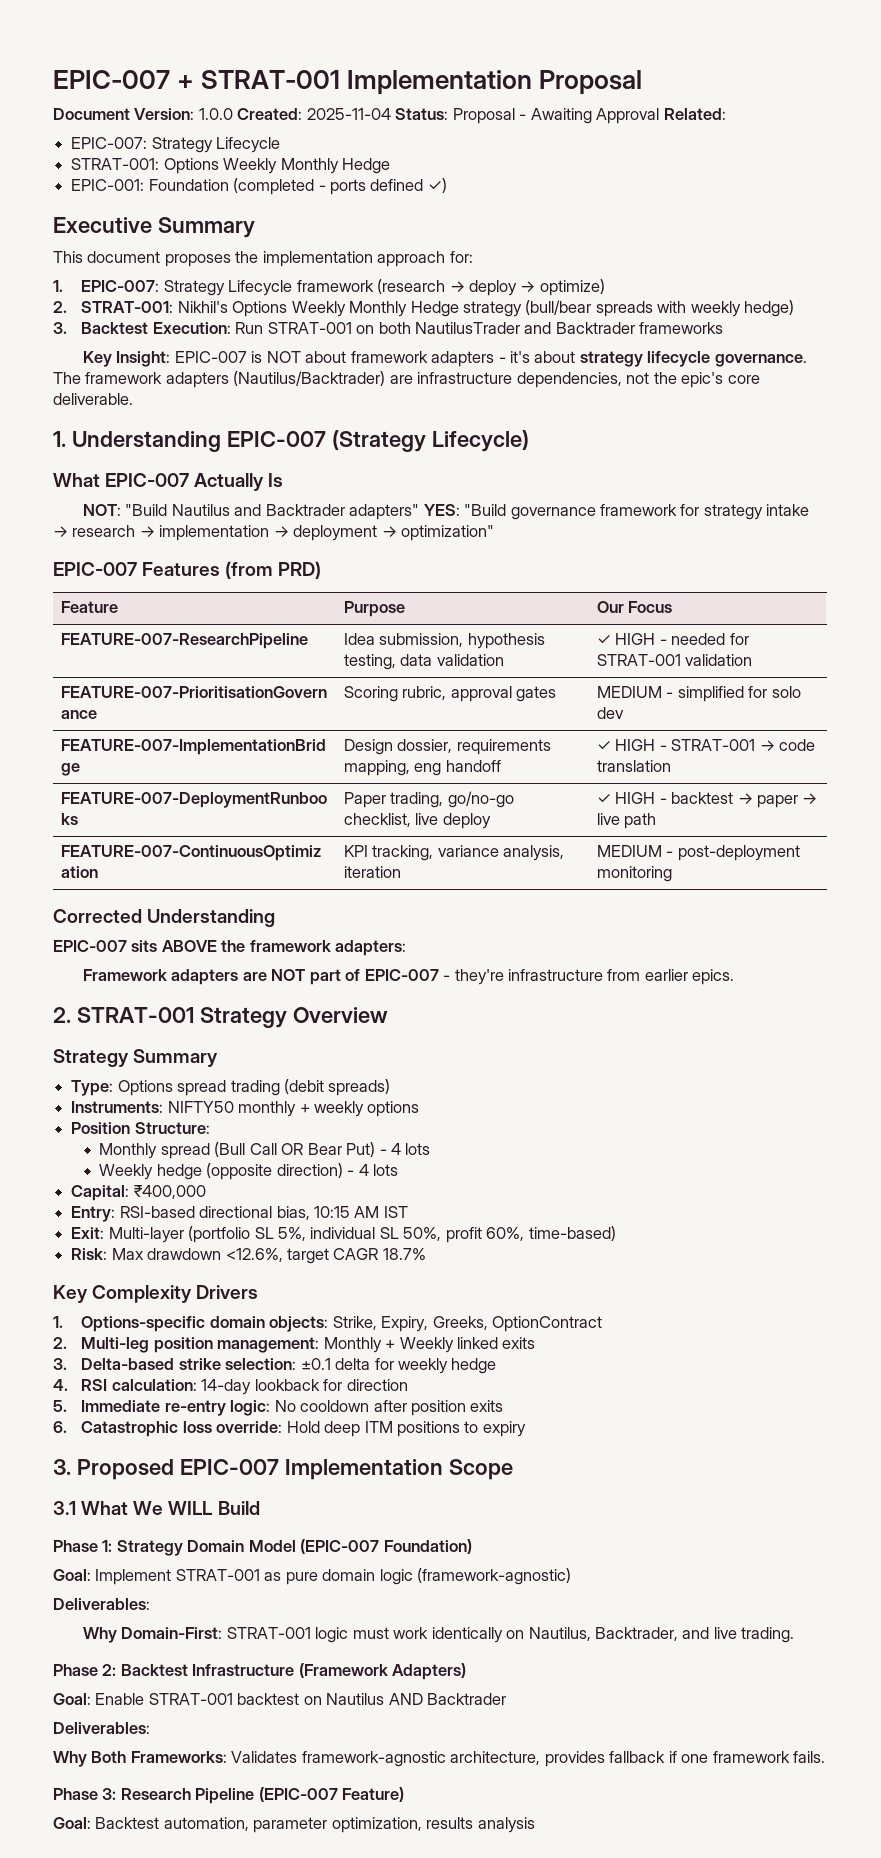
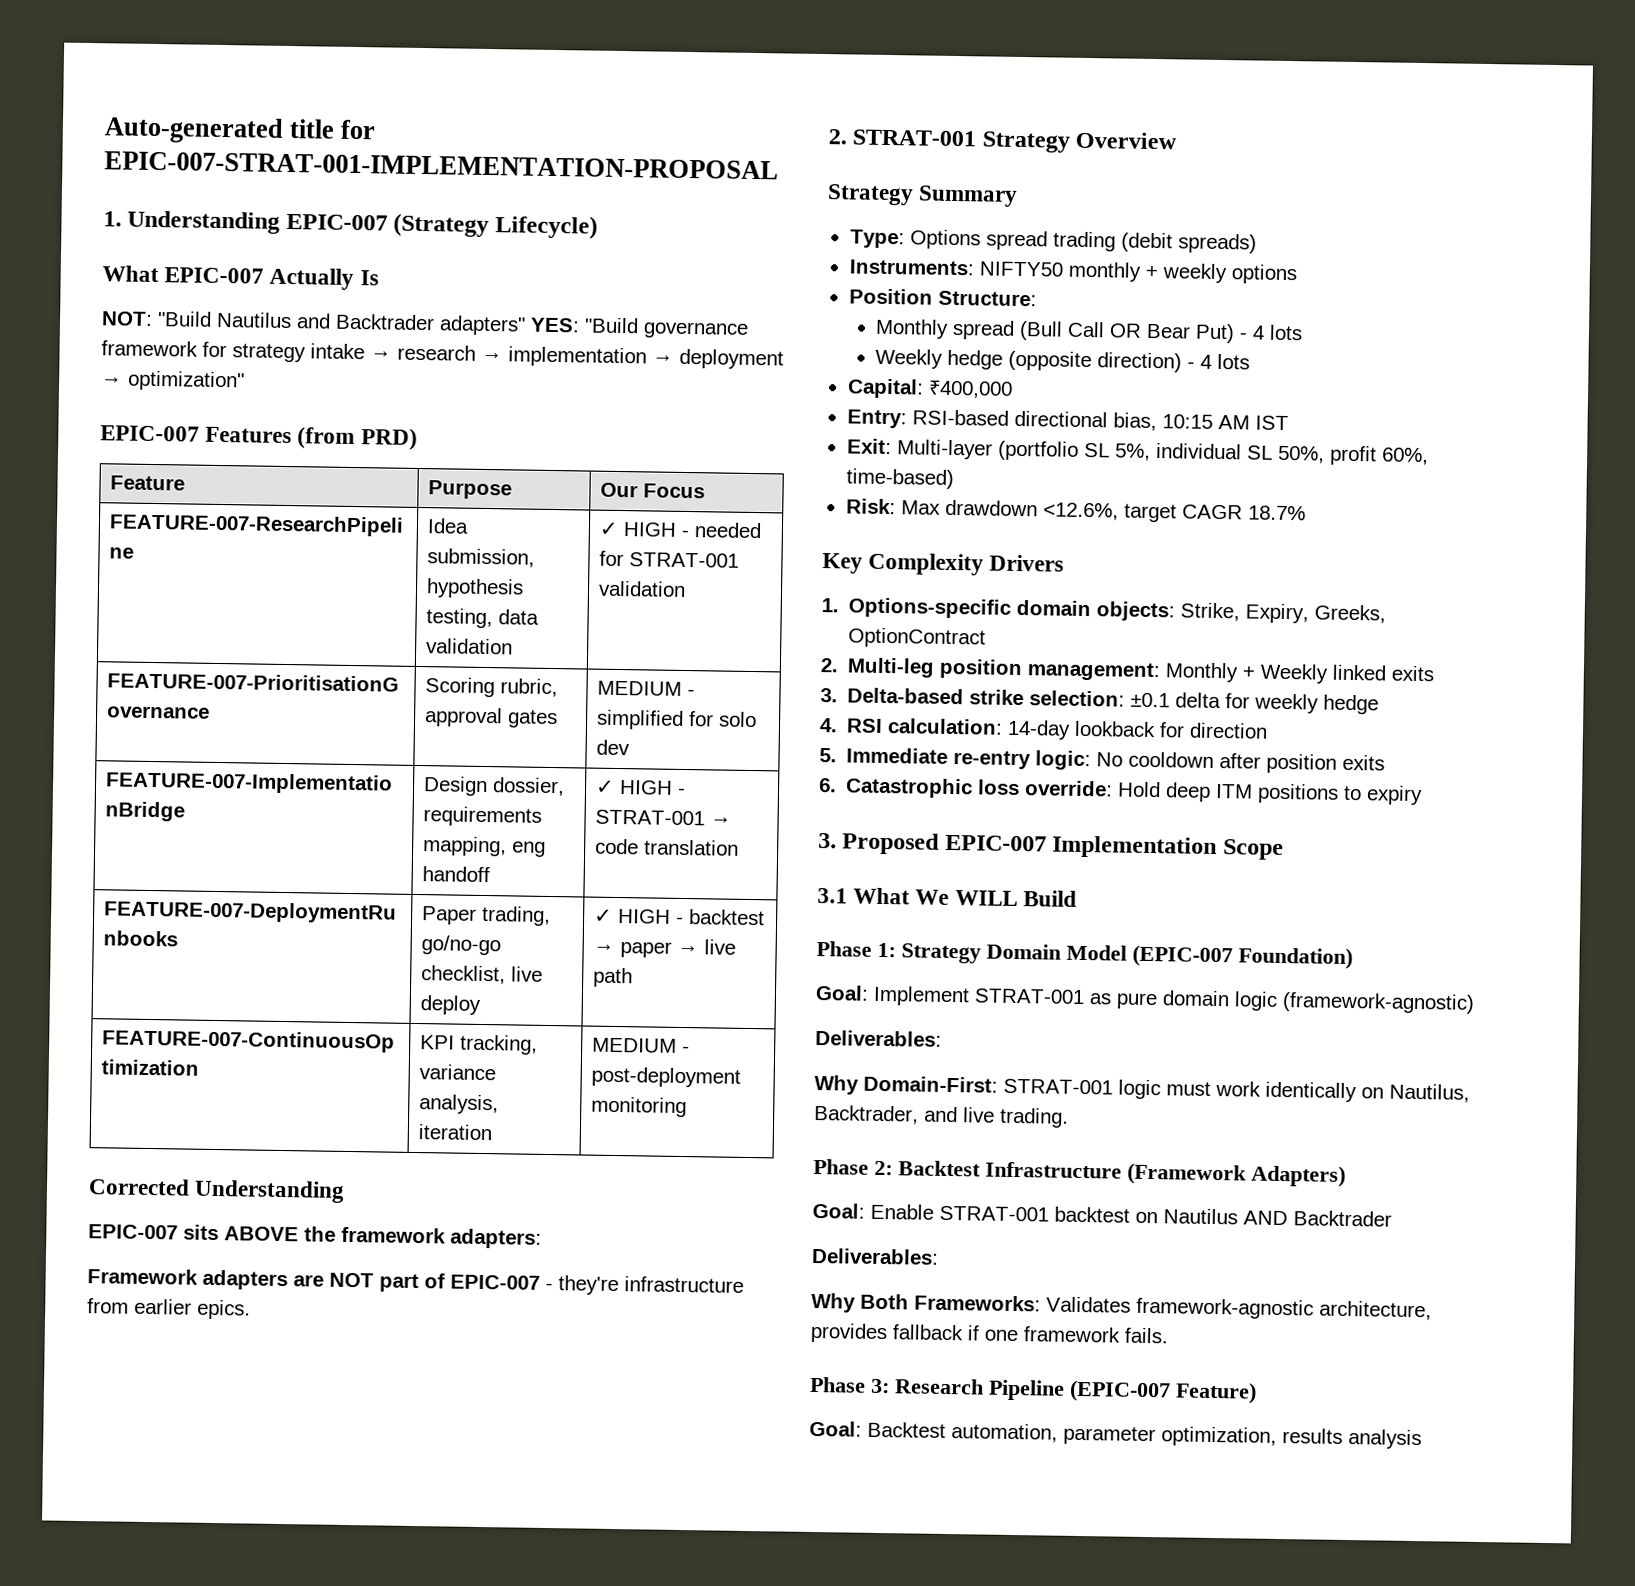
[53,70,643,95] [53,108,726,124] [71,137,281,153] [71,158,390,174] [71,178,447,195] [53,217,255,238] [53,251,473,267] [53,279,605,296] [53,300,795,317] [53,322,724,334] [82,351,807,367] [53,371,760,388] [53,393,133,405] EPIC-007 + STRAT-001 Implementation Proposal // Document Version: 1.0.0 Created: 2025-11-04 Status: Proposal - Awaiting Approval Related: // EPIC-007: Strategy Lifecycle // STRAT-001: Options Weekly Monthly Hedge // EPIC-001: Foundation (completed - ports defined ✓) // Executive Summary // This document proposes the implementation approach for: // 1. EPIC-007: Strategy Lifecycle framework (research → deploy → optimize) // 2. STRAT-001: Nikhil's Options Weekly Monthly Hedge strategy (bull/bear spreads with weekly hedge) // 3. Backtest Execution: Run STRAT-001 on both NautilusTrader and Backtrader frameworks // Key Insight: EPIC-007 is NOT about framework adapters - it's about strategy lifecycle governance. The framework adapters (Nautilus/Backtrader) are infrastructure dependencies, not the epic's core deliverable. -> [104,116,377,144] [104,151,779,180] Auto-generated title for EPIC-007-STRAT-001-IMPLEMENTATION-PROPOSAL

